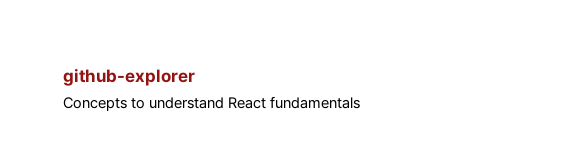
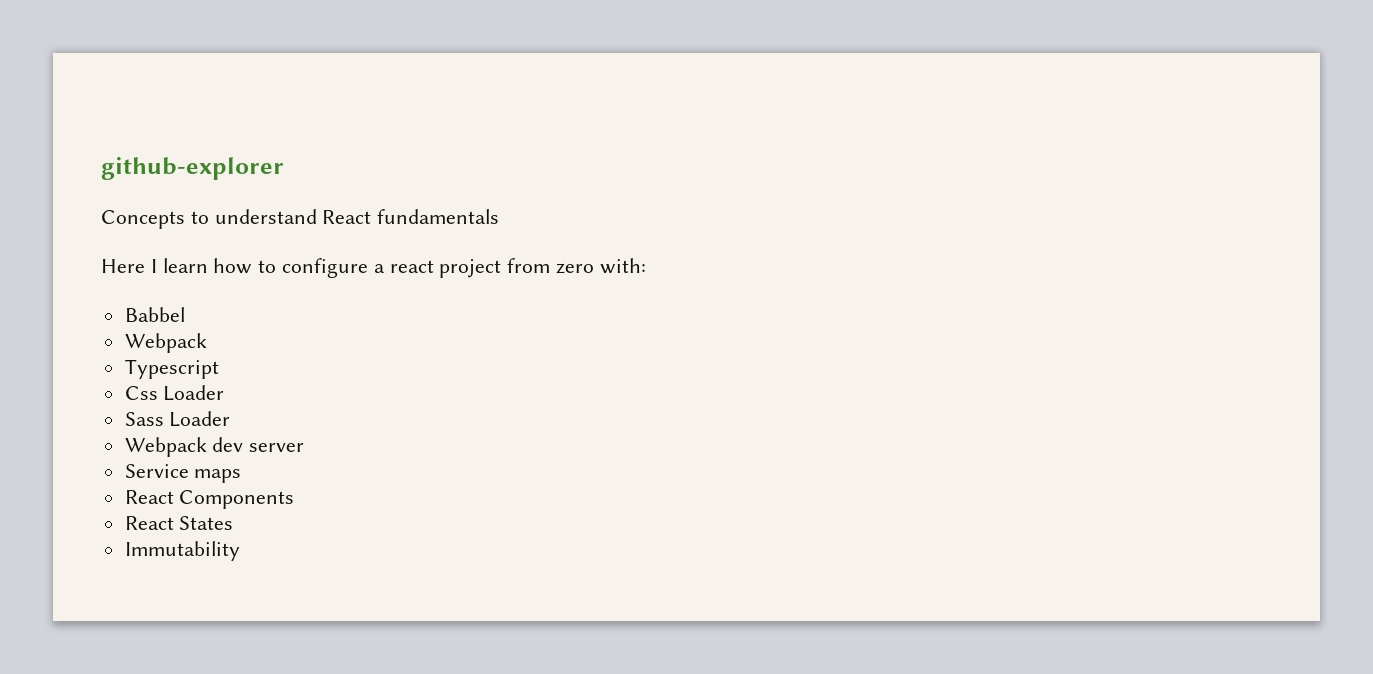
(361, 102) none -> [101,258,646,278] [124,307,185,322] [124,333,207,353] [124,359,219,379] [124,385,225,401] [124,411,231,427] [124,437,305,457] [124,464,242,483] [124,490,295,509] [124,516,234,530] [124,541,240,561] // Here I learn how to configure a react project from zero with: // Babbel // Webpack // Typescript // Css Loader // Sass Loader // Webpack dev server // Service maps // React Components // React States // Immutability

